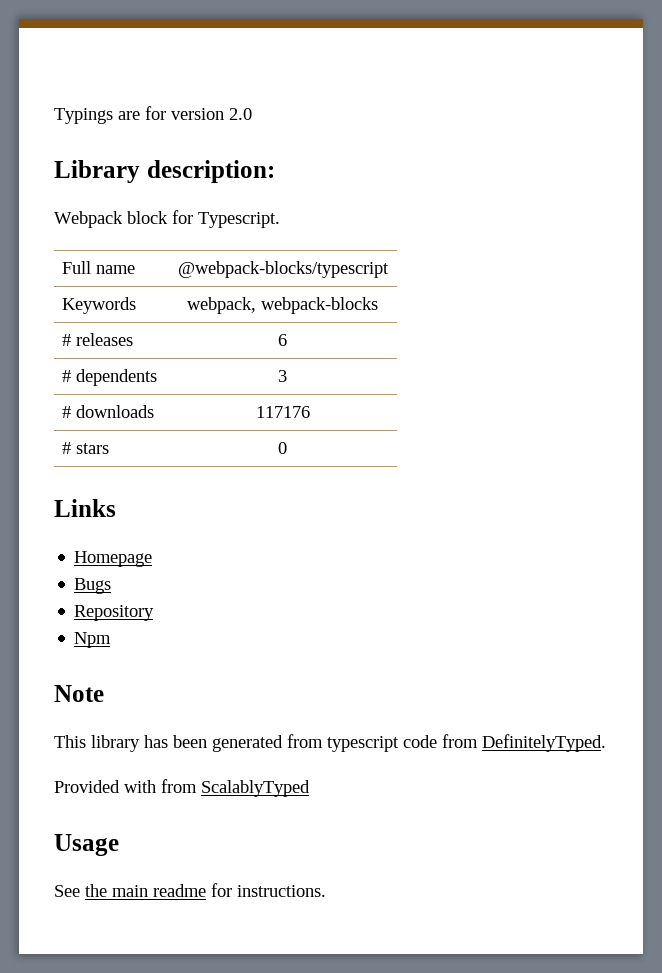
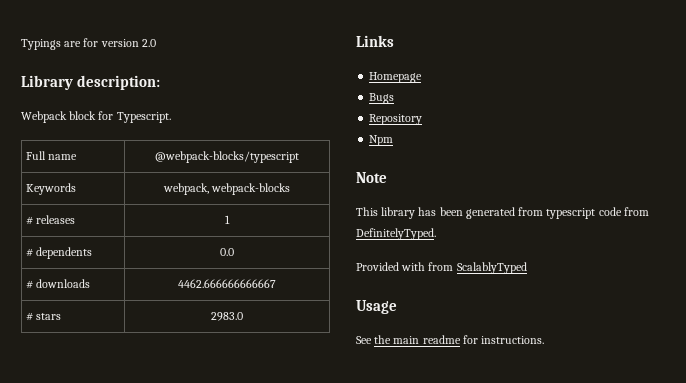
[278,334,287,346] 6 -> [225,215,230,224] 1
[278,370,287,382] 3 -> [220,248,234,256] 0.0
[255,406,310,418] 117176 -> [178,279,276,288] 4462.666666666667
[278,442,287,454] 0 -> [211,312,243,321] 2983.0

